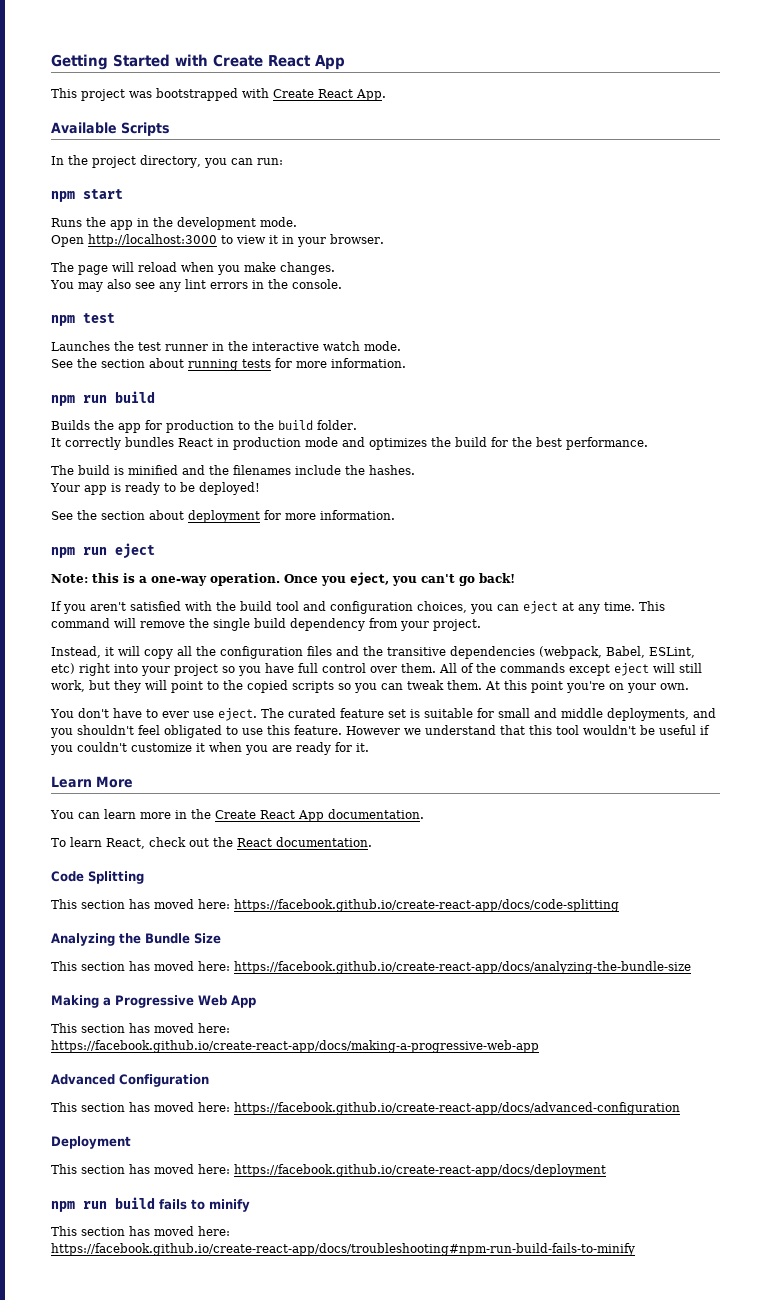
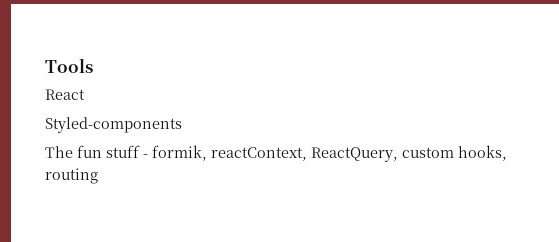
[51,54,345,70] [51,88,386,101] [51,122,170,136] [51,155,283,168] [51,189,123,202] [51,217,297,230] [51,234,384,247] [51,262,335,275] [50,279,342,292] [51,313,115,326] [51,341,401,351] [51,358,406,371] [51,391,155,406] [51,420,357,433] [51,437,648,450] [51,465,415,475] [50,482,260,495] [51,510,395,523] [51,543,155,559] [51,572,515,586] [51,601,665,614] [51,618,481,631] [51,646,695,659] [51,663,702,676] [51,680,689,693] [50,708,716,721] [50,725,710,738] [50,742,369,755] [51,776,133,788] [50,809,424,822] [51,837,372,849] [51,871,144,884] [51,899,619,912] [51,933,221,946] [51,961,691,974] [51,995,256,1008] [51,1023,230,1033] [51,1040,539,1053] [51,1074,209,1087] [51,1102,680,1115] [51,1136,131,1149] [51,1164,606,1177] [51,1197,250,1212] [51,1226,230,1236] [51,1243,635,1256] Getting Started with Create React App // This project was bootstrapped with Create React App. // Available Scripts // In the project directory, you can run: // npm start // Runs the app in the development mode. // Open http://localhost:3000 to view it in your browser. // The page will reload when you make changes. // You may also see any lint errors in the console. // npm test // Launches the test runner in the interactive watch mode. // See the section about running tests for more information. // npm run build // Builds the app for production to the build folder. // It correctly bundles React in production mode and optimizes the build for the best performance. // The build is minified and the filenames include the hashes. // Your app is ready to be deployed! // See the section about deployment for more information. // npm run eject // Note: this is a one-way operation. Once you eject, you can't go back! // If you aren't satisfied with the build tool and configuration choices, you can eject at any time. This command will remove the single build dependency from your project. // Instead, it will copy all the configuration files and the transitive dependencies (webpack, Babel, ESLint, etc) right into your project so you have full control over them. All of the commands except eject will still work, but they will point to the copied scripts so you can tweak them. At this point you're on your own. // You don't have to ever use eject. The curated feature set is suitable for small and middle deployments, and you shouldn't feel obligated to use this feature. However we understand that this tool wouldn't be useful if you couldn't customize it when you are ready for it. // Learn More // You can learn more in the Create React App documentation. // To learn React, check out the React documentation. // Code Splitting // This section has moved here: https://facebook.github.io/create-react-app/docs/code-splitting // Analyzing the Bundle Size // This section has moved here: https://facebook.github.io/create-react-app/docs/analyzing-the-bundle-size // Making a Progressive Web App // This section has moved here: https://facebook.github.io/create-react-app/docs/making-a-progressive-web-app // Advanced Configuration // This section has moved here: https://facebook.github.io/create-react-app/docs/advanced-configuration // Deployment // This section has moved here: https://facebook.github.io/create-react-app/docs/deployment // npm run build fails to minify // This section has moved here: https://facebook.github.io/create-react-app/docs/troubleshooting#npm-run-build-fails-to-minify -> [45,58,93,73] [45,89,85,100] [45,117,182,133] [45,145,507,162] [45,168,98,184] Tools // React // Styled-components // The fun stuff - formik, reactContext, ReactQuery, custom hooks, routing

